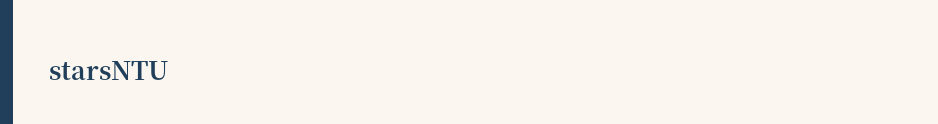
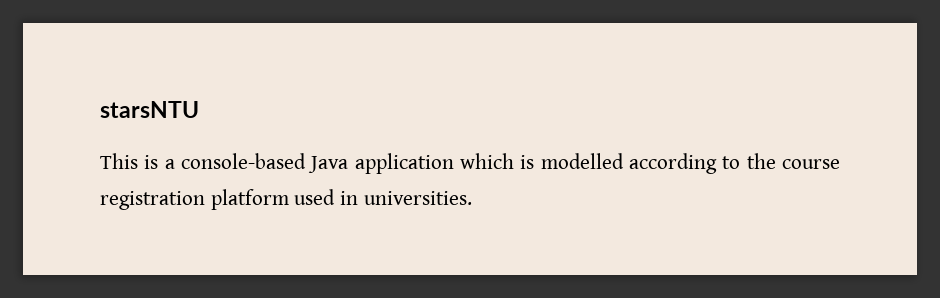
(168, 70) none -> [100,153,841,174] [100,189,472,210] // This is a console-based Java application which is modelled according to the course registration platform used in universities.

